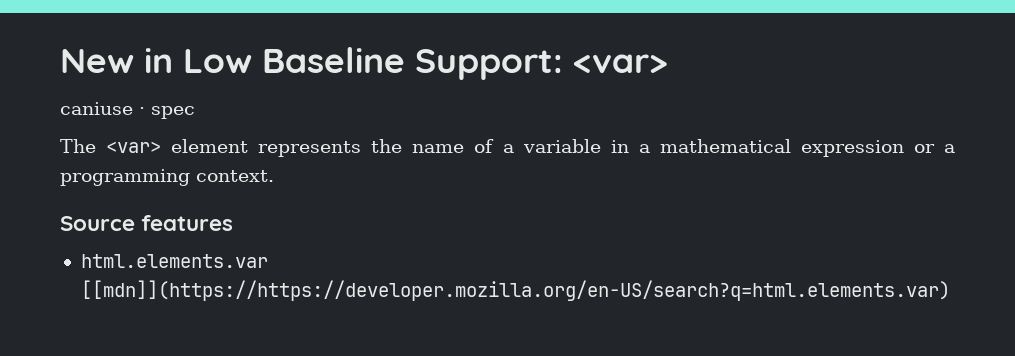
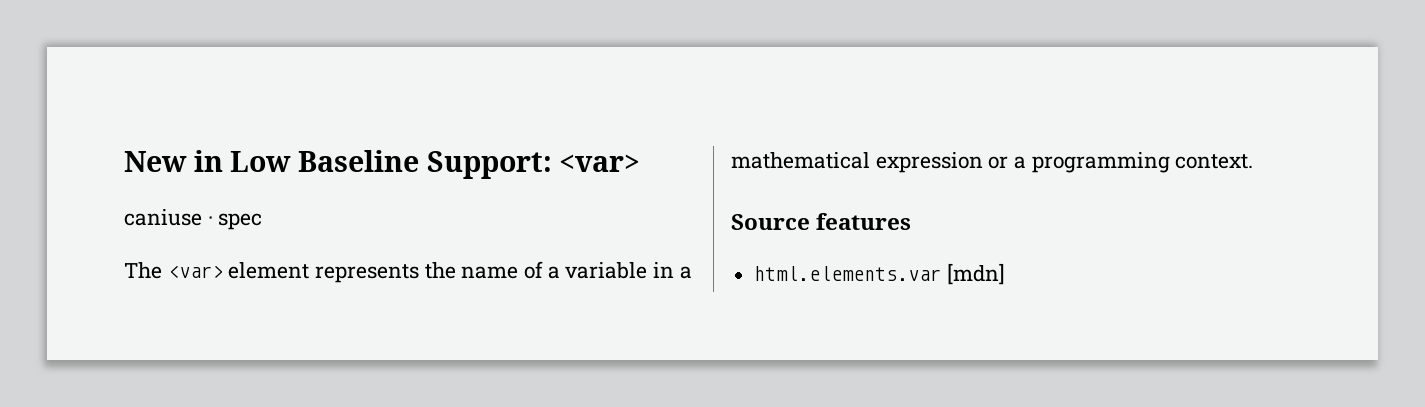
[80,280,950,301] [[mdn]](https://https://developer.mozilla.org/en-US/search?q=html.elements.var) -> [946,263,1005,285] [mdn]

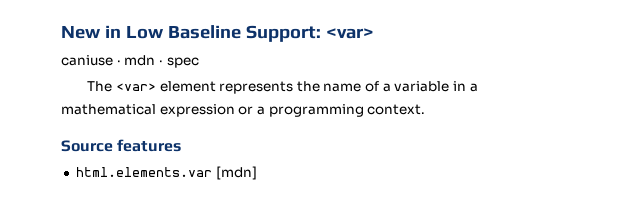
(213, 220) none -> [124,55,163,66] mdn ·

